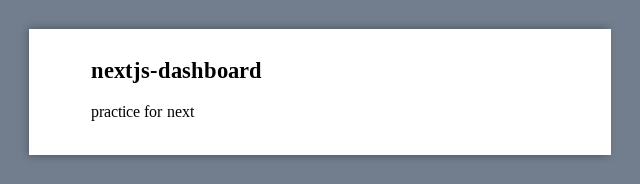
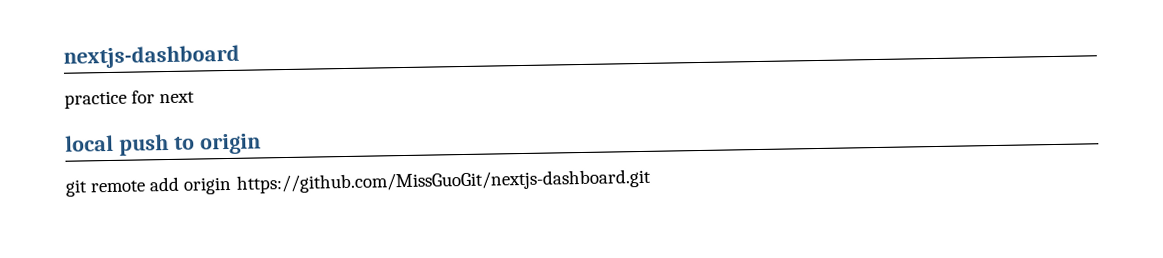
(195, 112) none -> [65,133,261,156] [65,168,651,197] // local push to origin // git remote add origin https://github.com/MissGuoGit/nextjs-dashboard.git

